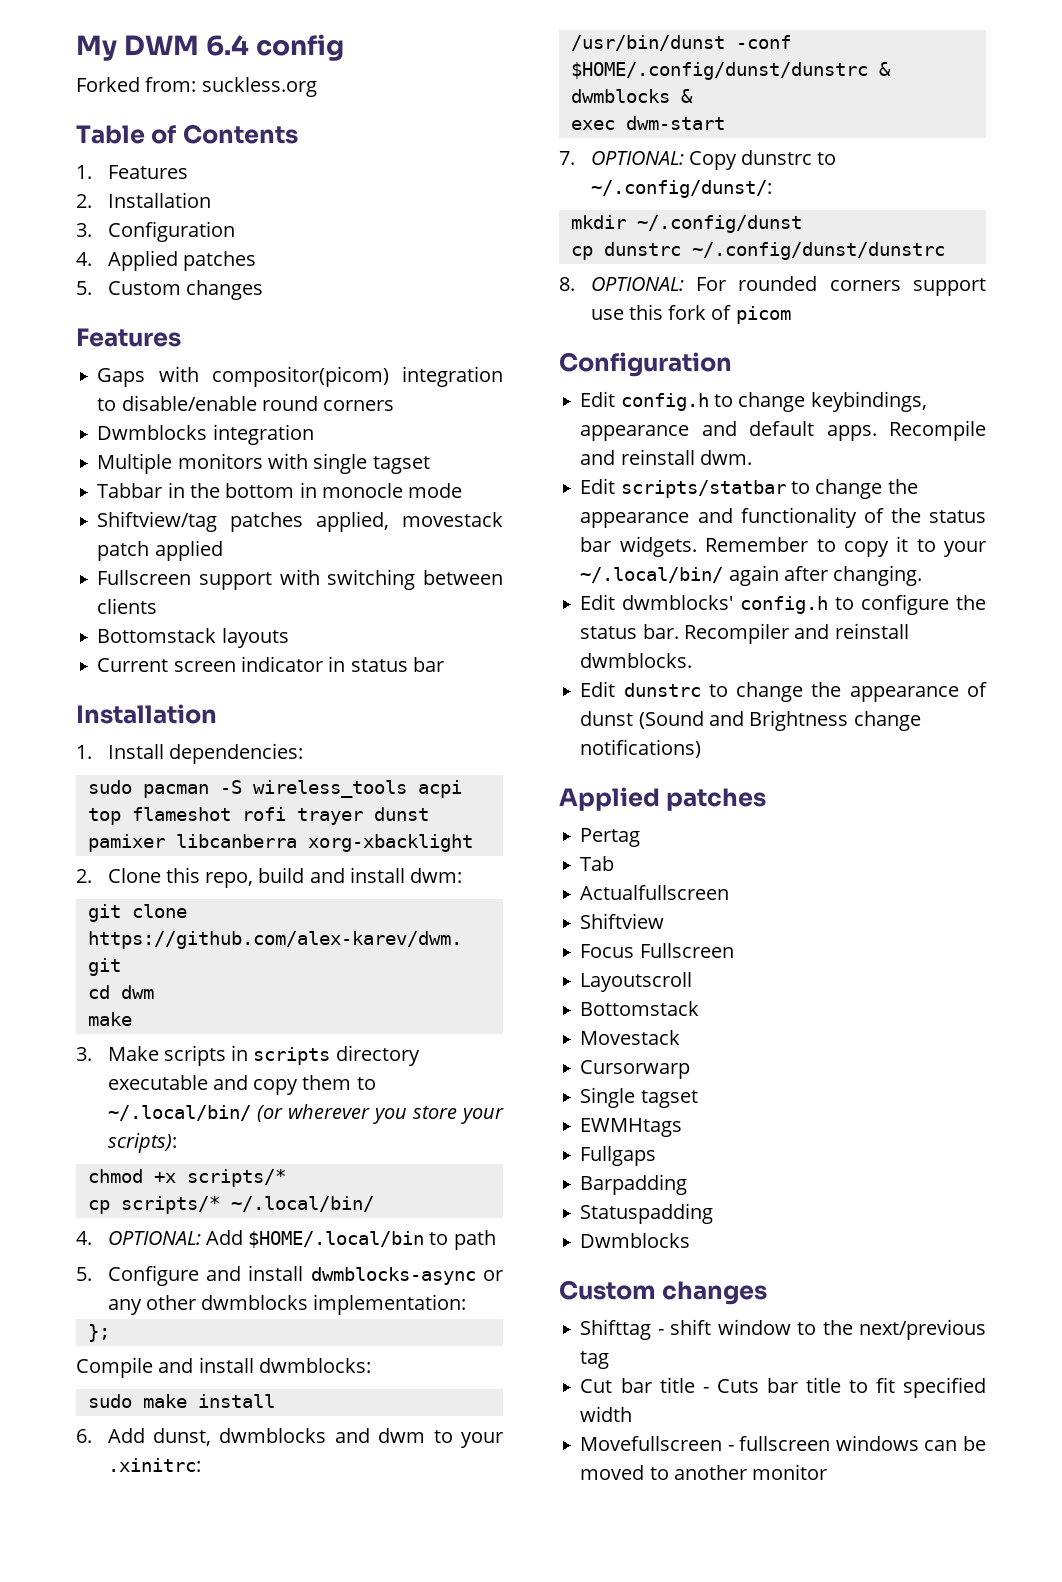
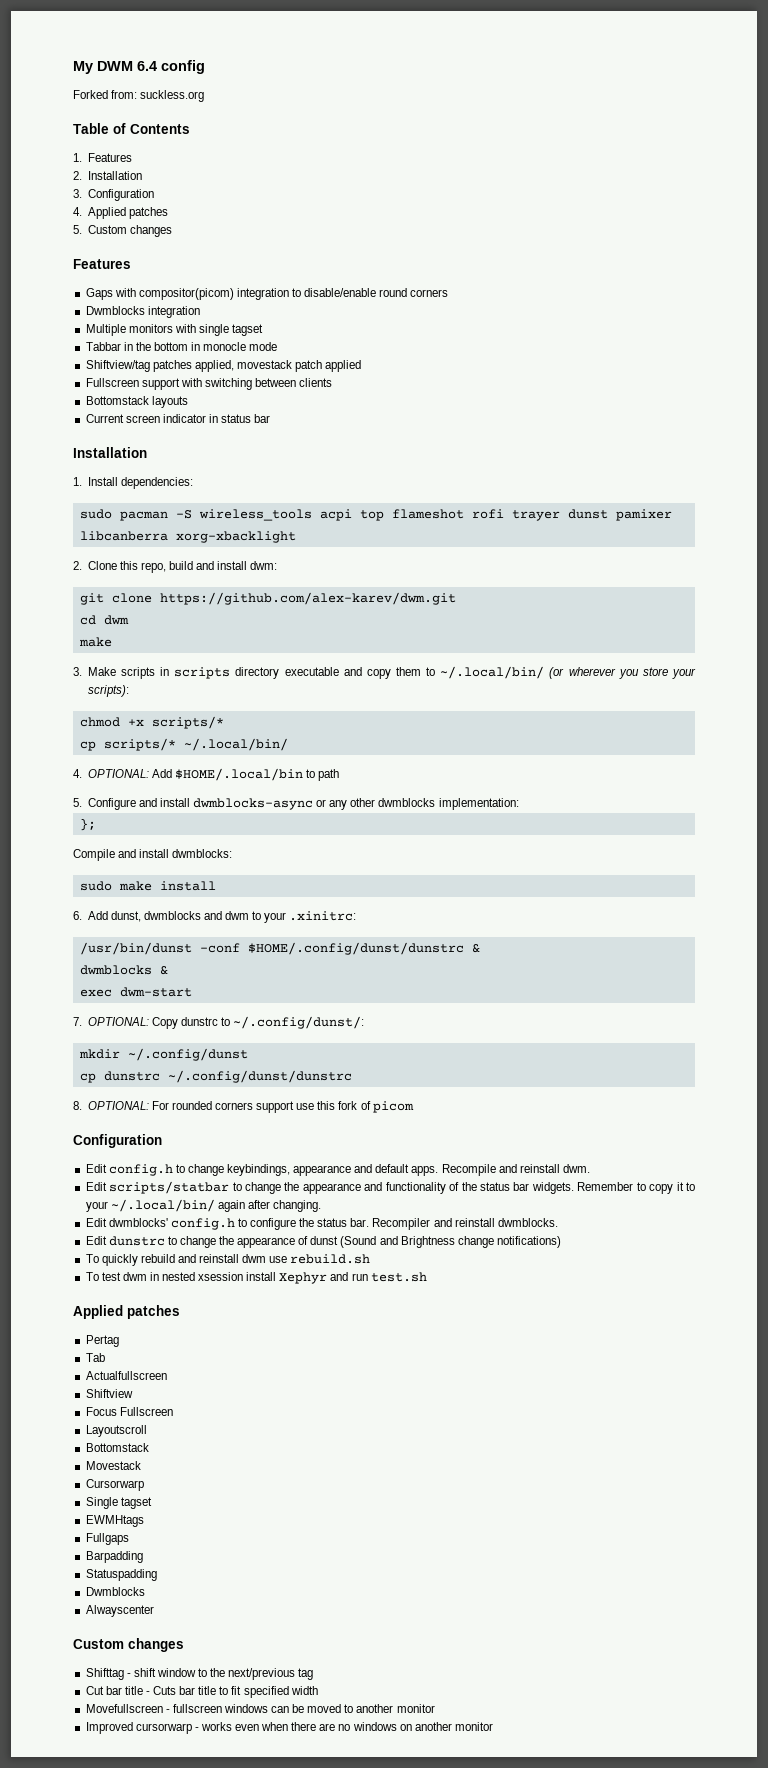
(702, 748) none -> [85,1254,371,1266] [85,1272,427,1284] // To quickly rebuild and reinstall dwm use rebuild.sh // To test dwm in nested xsession install Xephyr and run test.sh
(691, 1240) none -> [85,1605,154,1617] // Alwayscenter
(828, 1472) none -> [85,1722,493,1734] // Improved cursorwarp - works even when there are no windows on another monitor

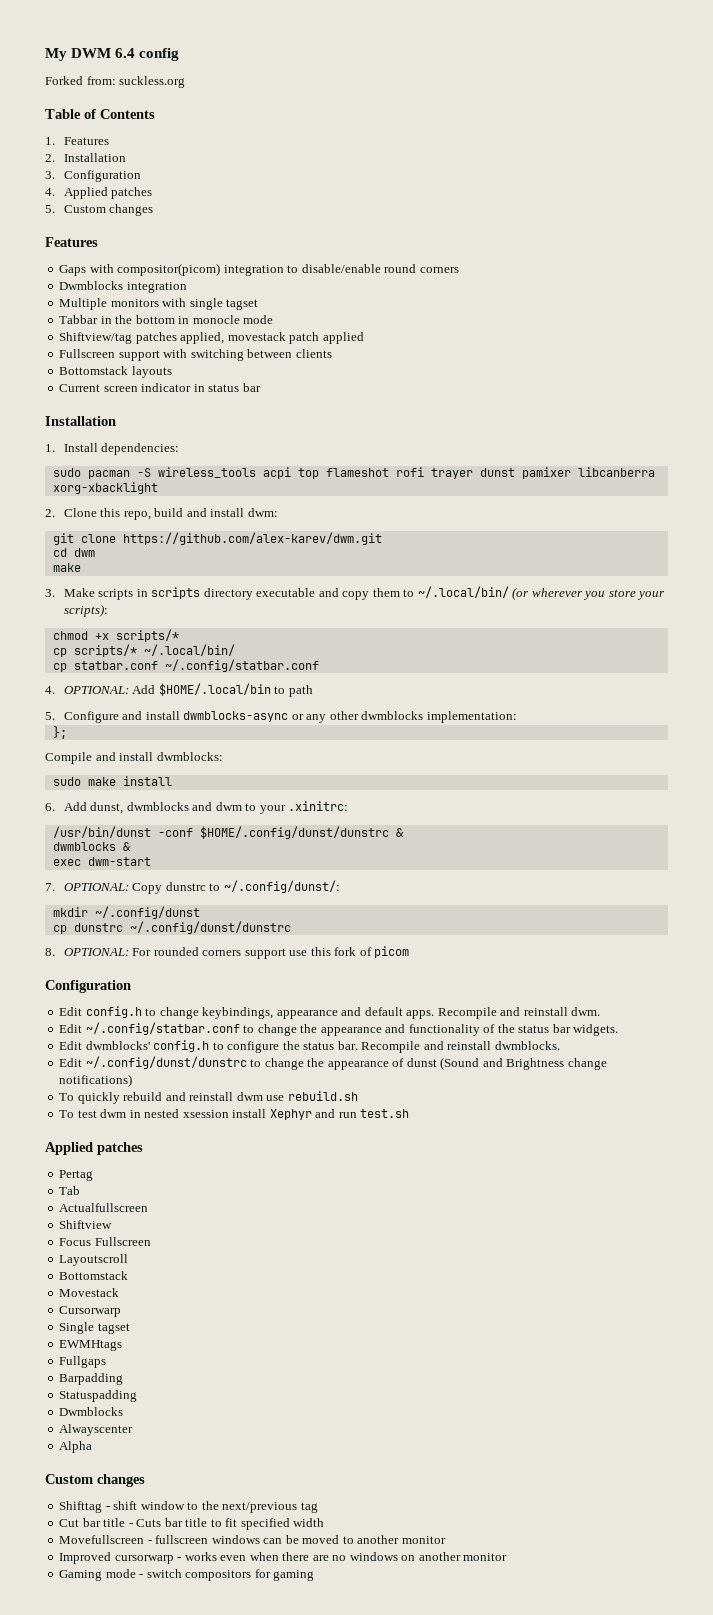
(288, 744) none -> [52,659,319,672] // cp statbar.conf ~/.config/statbar.conf
[109,1181,230,1194] scripts/statbar -> [85,1022,240,1035] ~/.config/statbar.conf
[577,1182,695,1194] [85,1199,322,1212] Remember to copy it to your ~/.local/bin/ again after changing. -> (619, 1030) none
[372,1218,431,1230] Recompiler -> [361,1041,421,1053] Recompile
[108,1236,165,1246] dunstrc -> [85,1056,247,1069] ~/.config/dunst/dunstrc
(154, 1611) none -> [59,1441,93,1453] // Alpha
(493, 1726) none -> [59,1569,315,1581] // Gaming mode - switch compositors for gaming

